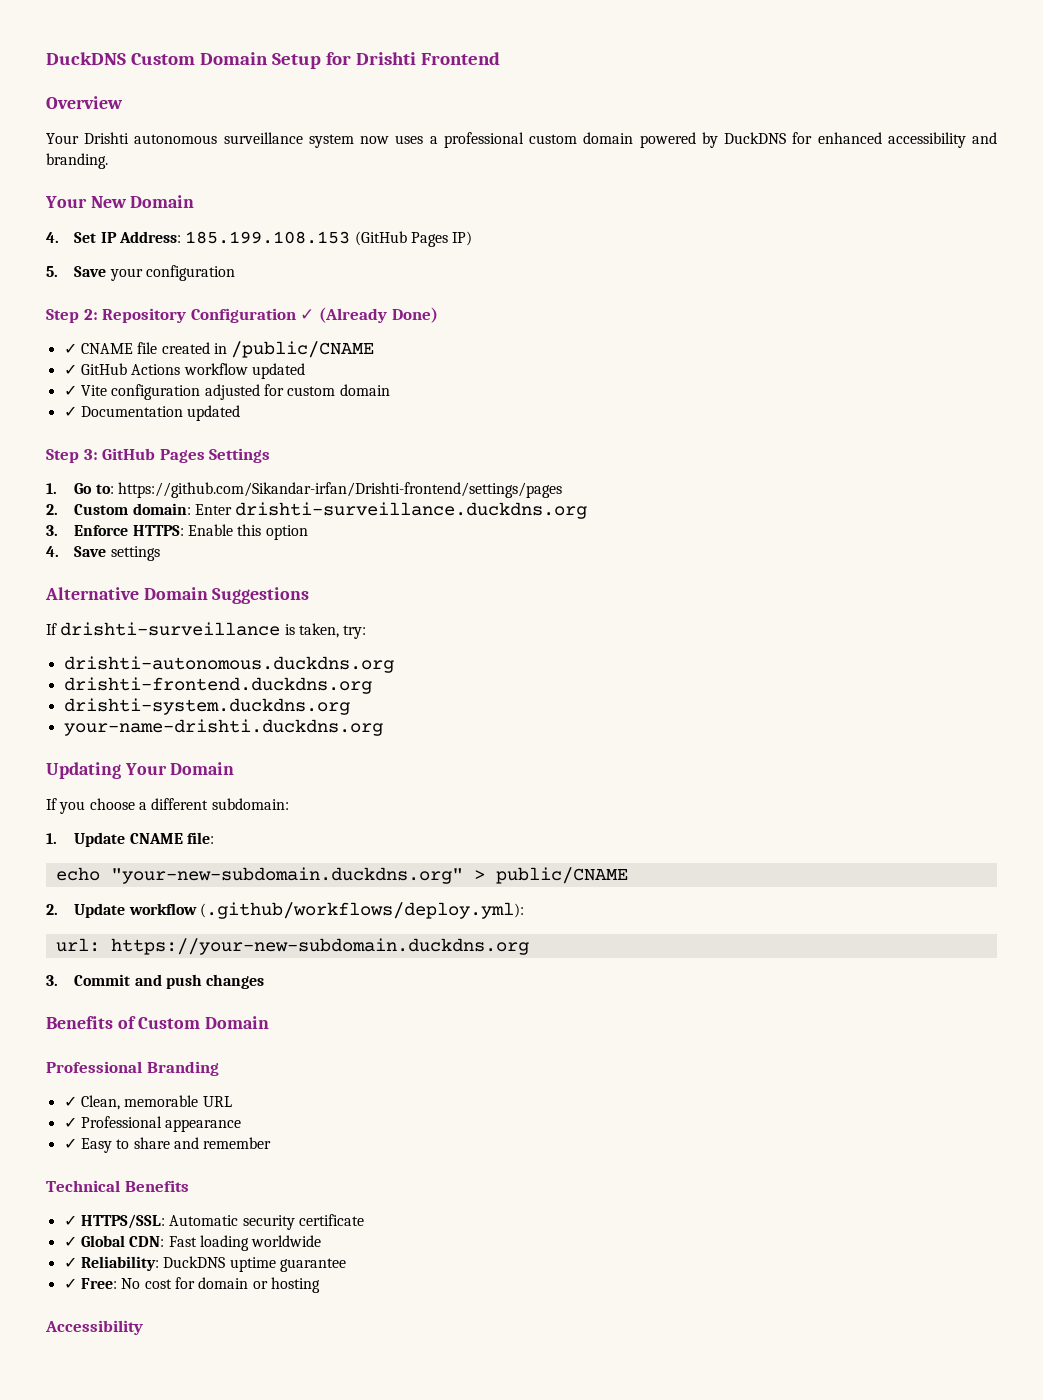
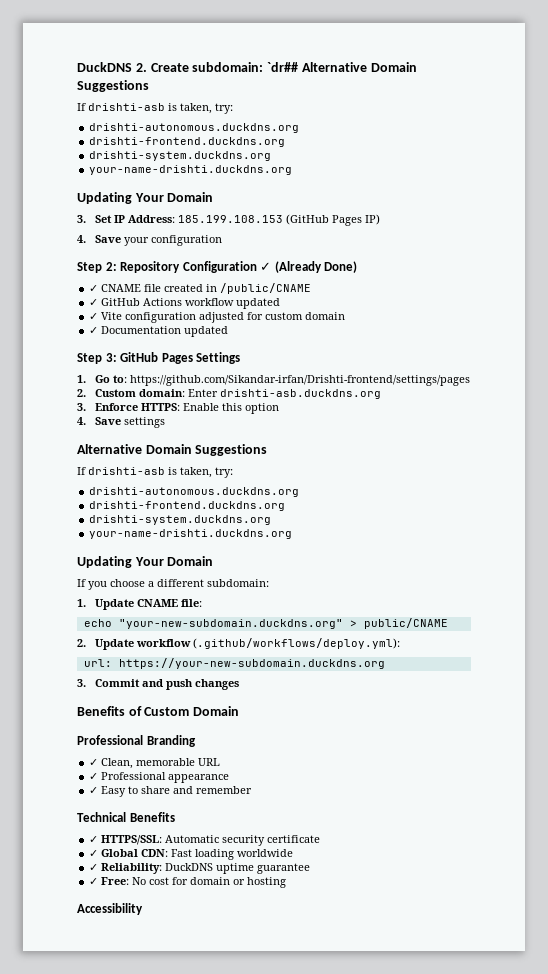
[46,52,500,69] [46,96,123,109] [46,132,998,148] [46,153,108,169] [45,195,195,208] [46,232,59,243] DuckDNS Custom Domain Setup for Drishti Frontend // Overview // Your Drishti autonomous surveillance system now uses a professional custom domain powered by DuckDNS for enhanced accessibility and branding. // Your New Domain // 4. -> [77,62,417,72] [77,80,149,92] [77,103,233,114] [89,123,300,133] [89,137,286,147] [89,151,272,161] [89,165,293,175] [77,192,214,204] [77,215,86,223] DuckDNS 2. Create subdomain: `dr## Alternative Domain Suggestions // If drishti-asb is taken, try: // drishti-autonomous.duckdns.org // drishti-frontend.duckdns.org // drishti-system.duckdns.org // your-name-drishti.duckdns.org // Updating Your Domain // 3.
[46,266,58,277] 5. -> [77,235,86,243] 4.
[235,502,588,519] drishti-surveillance.duckdns.org -> [220,389,382,399] drishti-asb.duckdns.org
[60,622,281,636] drishti-surveillance -> [88,467,165,475] drishti-asb

